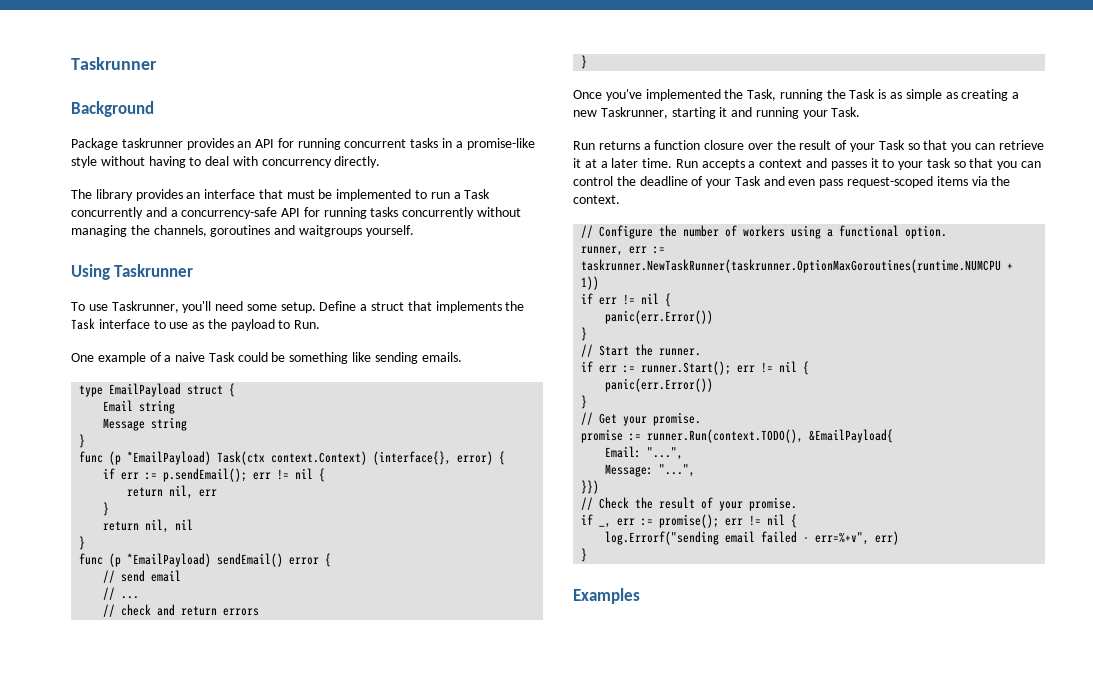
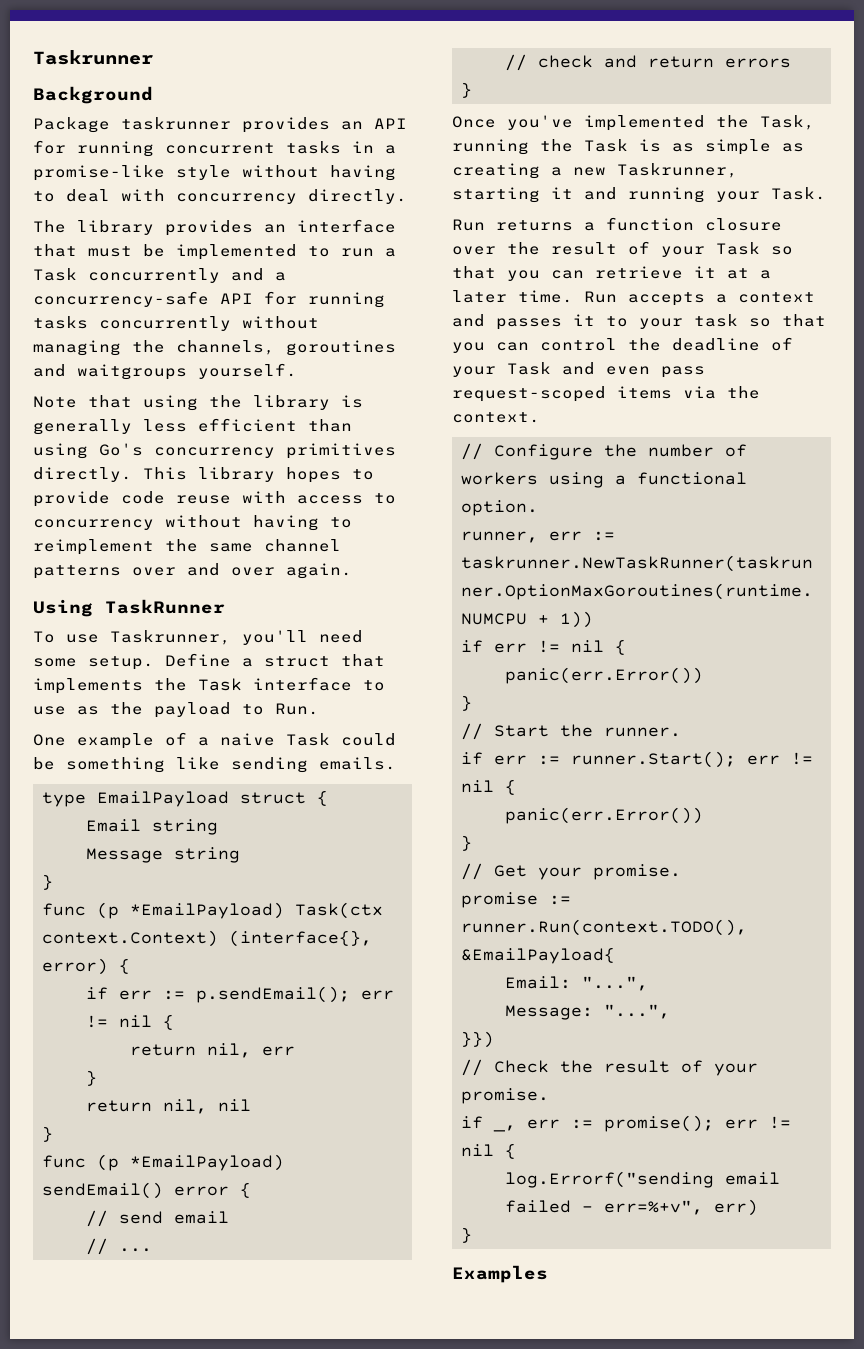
(414, 231) none -> [33,395,363,411] [33,418,352,435] [33,443,396,459] [33,467,374,483] [33,491,396,507] [33,515,352,531] [33,539,341,555] [33,563,352,579] // Note that using the library is generally less efficient than using Go's concurrency primitives directly. This library hopes to provide code reuse with access to concurrency without having to reimplement the same channel patterns over and over again.
[114,264,194,277] Taskrunner -> [105,599,225,614] TaskRunner

